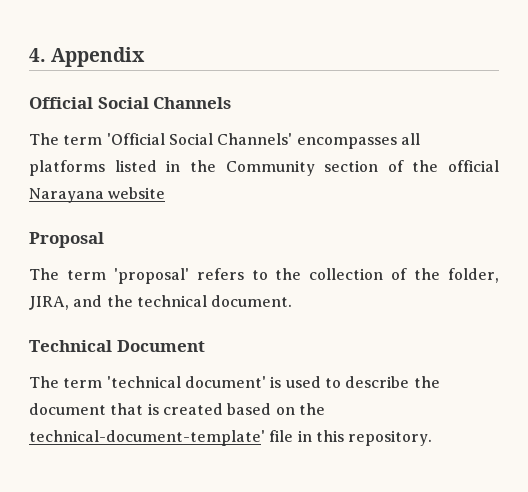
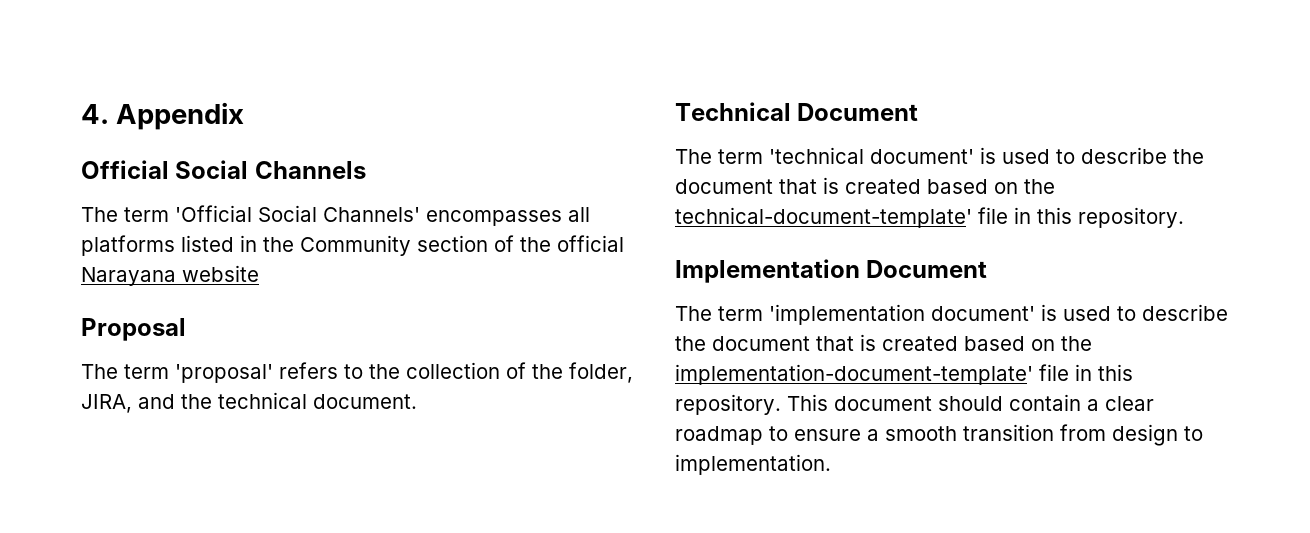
(433, 438) none -> [675,259,988,283] [675,304,1228,325] [675,334,1092,351] [675,364,1133,385] [675,394,1154,415] [675,424,1203,446] [675,454,831,475] // Implementation Document // The term 'implementation document' is used to describe the document that is created based on the implementation-document-template' file in this repository. This document should contain a clear roadmap to ensure a smooth transition from design to implementation.

